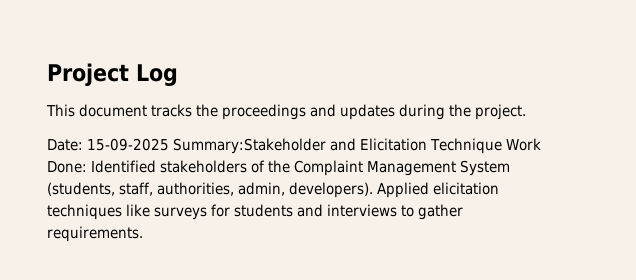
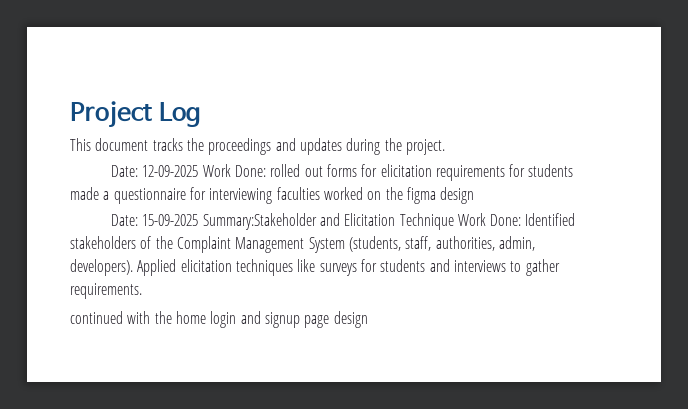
(526, 112) none -> [110,164,574,181] [70,187,475,204] // Date: 12-09-2025 Work Done: rolled out forms for elicitation requirements for students made a questionnaire for interviewing faculties worked on the figma design
(143, 234) none -> [70,311,368,328] // continued with the home login and signup page design

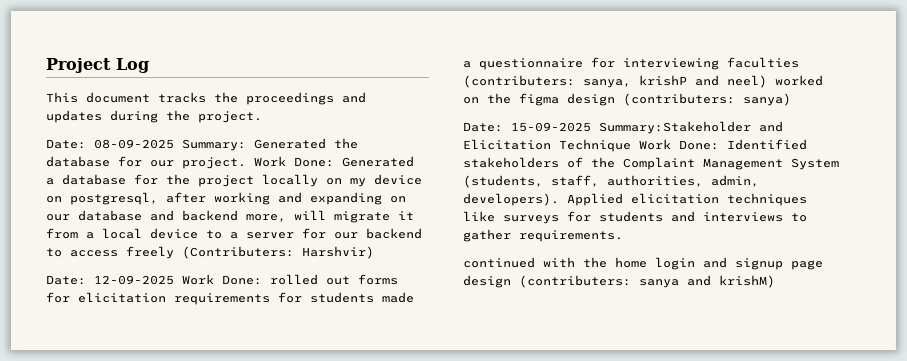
(445, 147) none -> [46,138,358,151] [46,156,414,169] [46,174,422,187] [46,192,406,205] [46,210,414,223] [46,228,422,239] [46,246,374,259] // Date: 08-09-2025 Summary: Generated the database for our project. Work Done: Generated a database for the project locally on my device on postgresql, after working and expanding on our database and backend more, will migrate it from a local device to a server for our backend to access freely (Contributers: Harshvir)
(320, 193) none -> [463,75,767,88] (contributers: sanya, krishP and neel)
(475, 195) none -> [623,93,791,106] (contributers: sanya)
(368, 319) none -> [519,275,775,288] (contributers: sanya and krishM)

